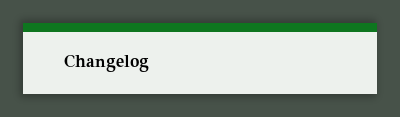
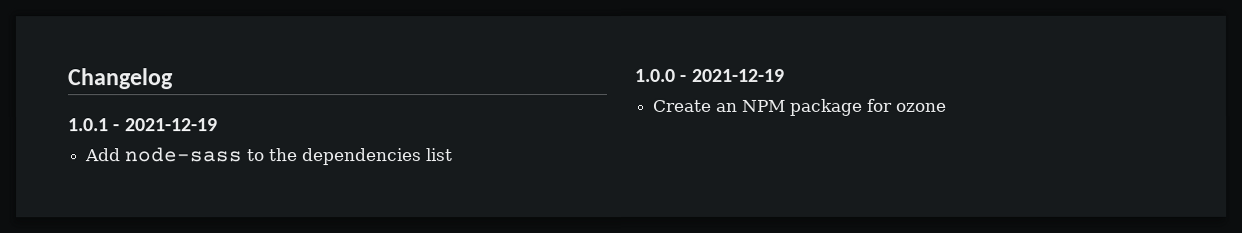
(149, 63) none -> [68,118,218,132] [85,147,454,166] [634,68,784,82] [652,98,947,116] // 1.0.1 - 2021-12-19 // Add node-sass to the dependencies list // 1.0.0 - 2021-12-19 // Create an NPM package for ozone

